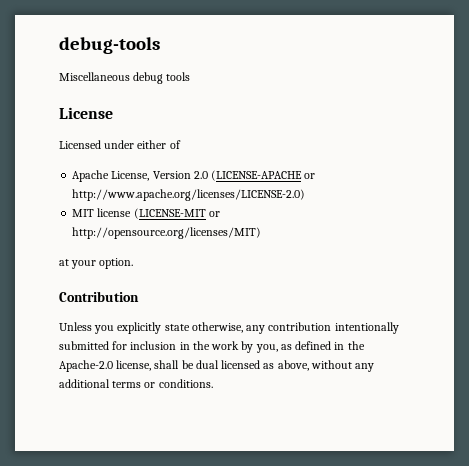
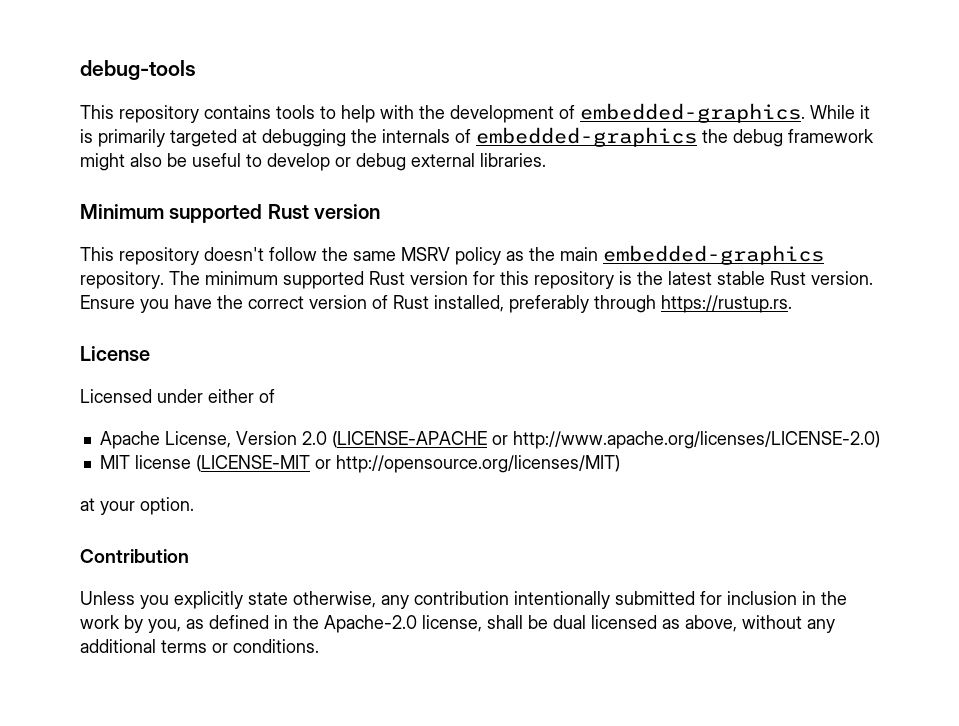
[59,72,191,84] Miscellaneous debug tools -> [80,103,870,123] [80,127,874,147] [80,153,546,171] [80,204,381,223] [80,245,824,265] [80,271,873,289] [80,295,792,313] This repository contains tools to help with the development of embedded-graphics. While it is primarily targeted at debugging the internals of embedded-graphics the debug framework might also be useful to develop or debug external libraries. // Minimum supported Rust version // This repository doesn't follow the same MSRV policy as the main embedded-graphics repository. The minimum supported Rust version for this repository is the latest stable Rust version. Ensure you have the correct version of Rust installed, preferably through https://rustup.rs.

